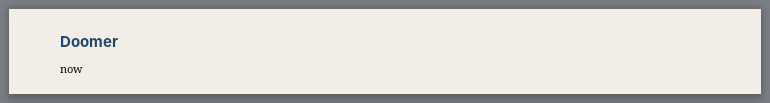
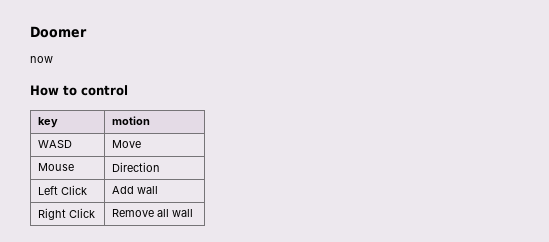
(83, 70) none -> [30,85,128,96] [37,117,58,128] [111,116,150,125] [37,140,72,148] [111,140,141,148] [37,163,74,171] [111,162,160,172] [37,185,87,195] [111,186,158,194] [37,208,95,220] [111,209,193,217] // How to control // key | motion // WASD | Move // Mouse | Direction // Left Click | Add wall // Right Click | Remove all wall

